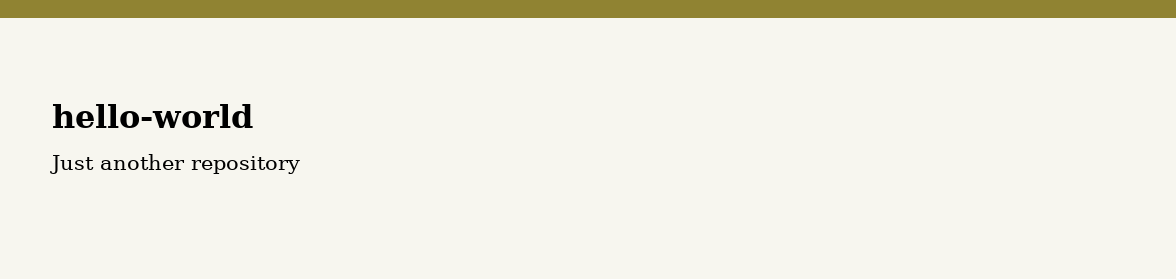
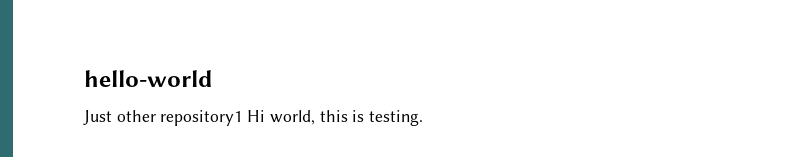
[100,154,300,174] another repository -> [116,110,424,126] other repository1 Hi world, this is testing.

